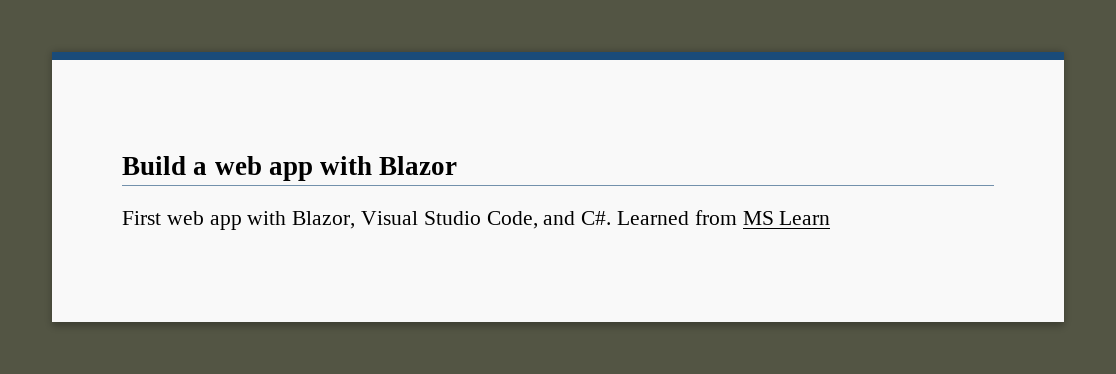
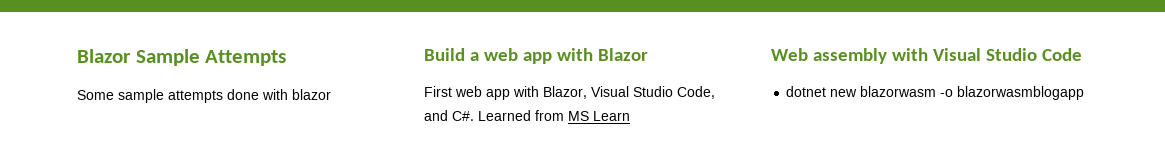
(122, 165) none -> [77,49,287,66] [77,89,331,103] Blazor Sample Attempts // Some sample attempts done with blazor //
(831, 218) none -> [771,48,1082,64] [786,86,1085,100] // Web assembly with Visual Studio Code // dotnet new blazorwasm -o blazorwasmblogapp

